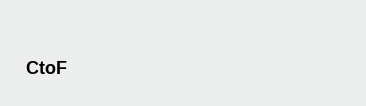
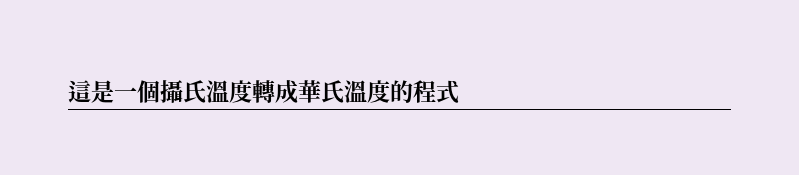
[26,61,67,74] CtoF -> [68,80,459,104] 這是一個攝氏溫度轉成華氏溫度的程式

